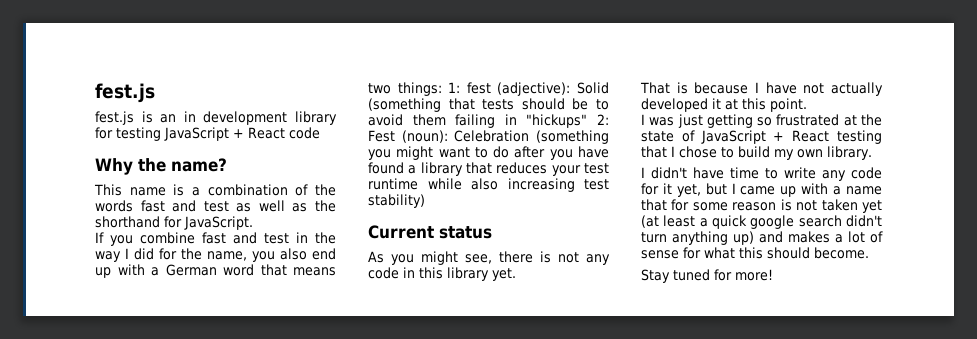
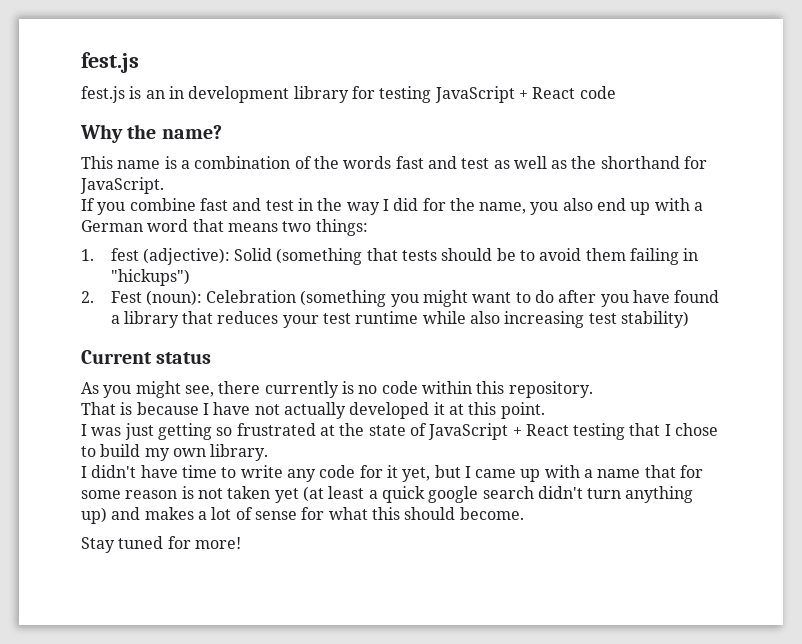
[448,82,461,93] 1: -> [81,249,94,261] // 1.
[526,114,609,128] "hickups" 2: -> [110,269,190,286] [81,291,94,303] "hickups") // 2.
[540,251,610,265] [368,267,516,281] is not any code in this library yet. -> [264,381,593,398] currently is no code within this repository.

